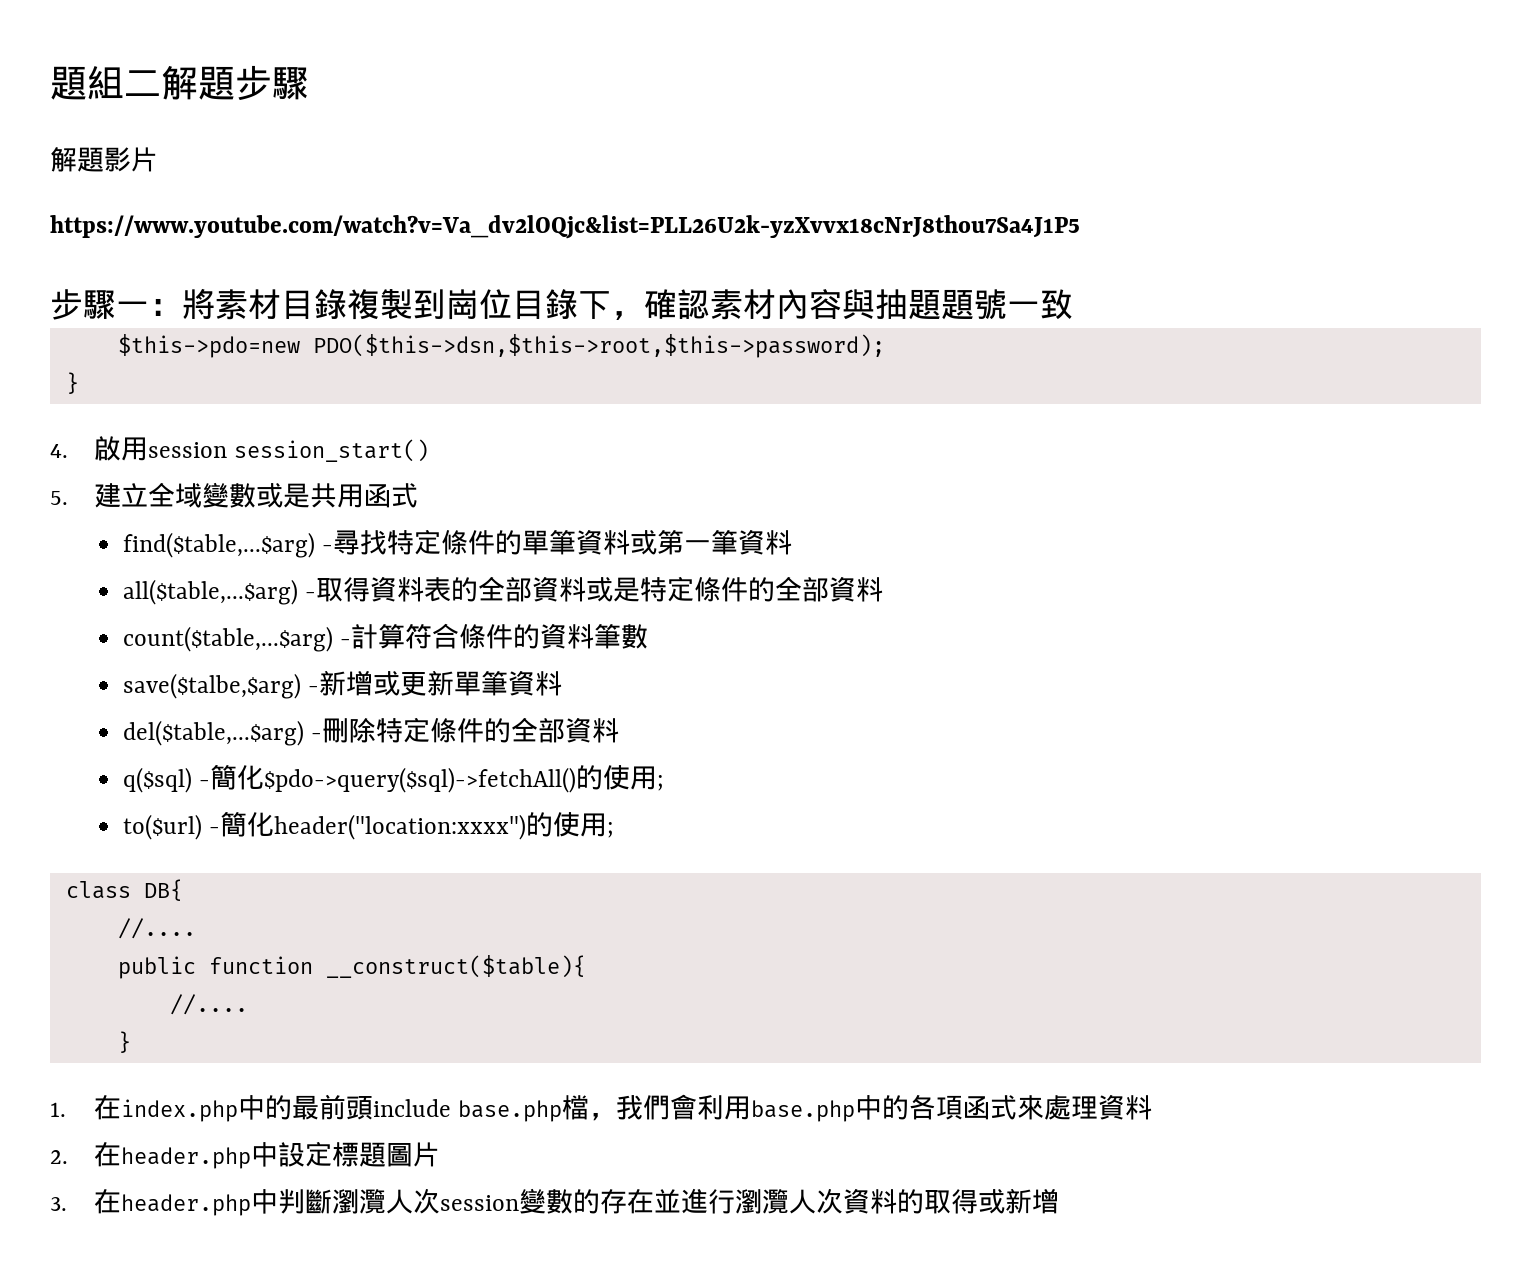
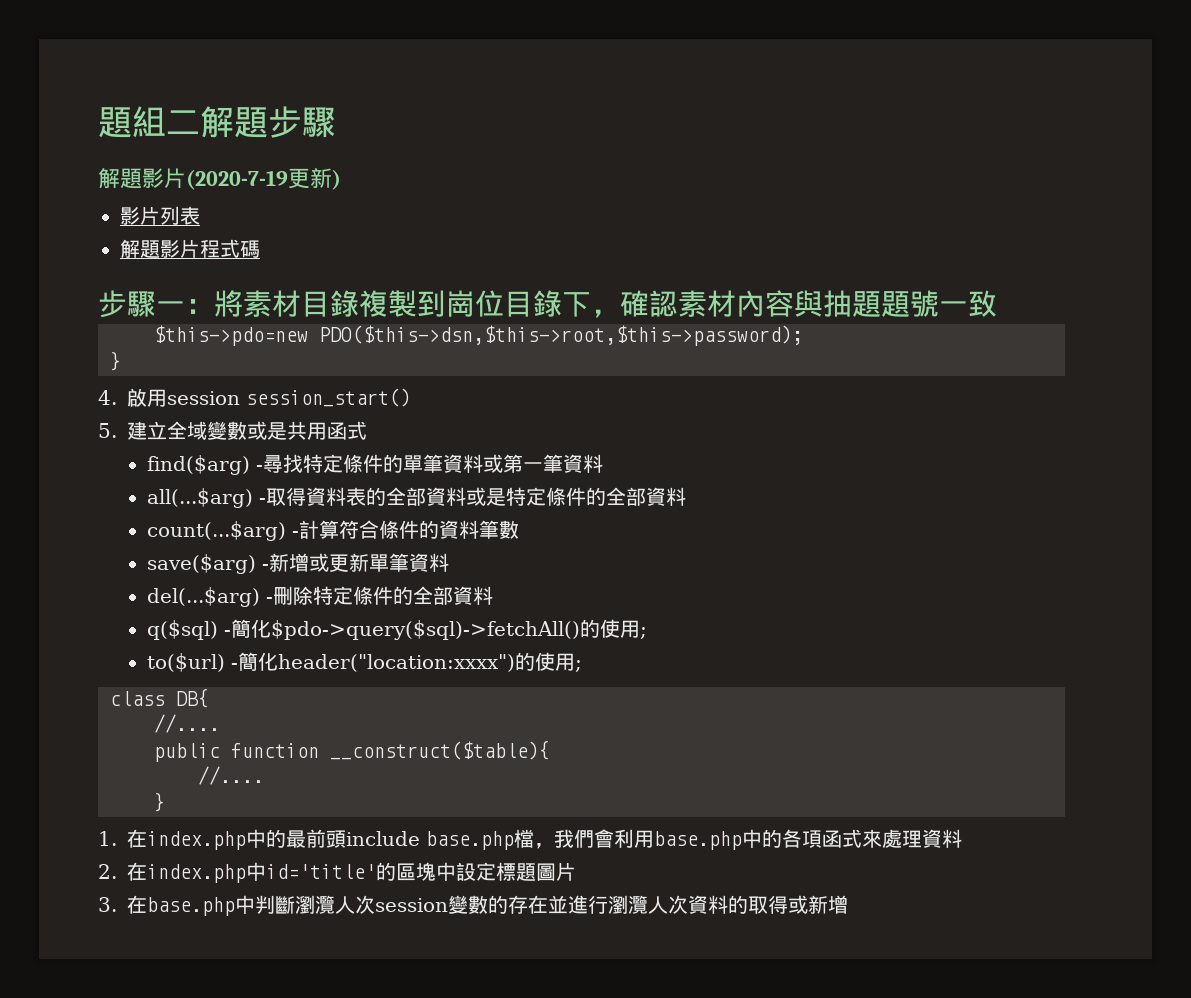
[50,215,1080,239] // https://www.youtube.com/watch?v=Va_dv2lOQjc&list=PLL26U2k-yzXvvx18cNrJ8thou7Sa4J1P5 -> [186,168,341,190] [120,206,200,225] [120,239,260,258] (2020-7-19更新) // 影片列表 // 解題影片程式碼
[122,532,315,558] find($table,...$arg) -> [147,455,251,475] find($arg)
[122,579,298,605] all($table,...$arg) -> [147,488,254,508] all(...$arg)
[122,626,333,652] count($table,...$arg) -> [147,521,287,541] count(...$arg)
[122,673,301,699] save($talbe,$arg) -> [147,554,257,574] save($arg)
[122,720,304,746] del($table,...$arg) -> [147,587,261,607] del(...$arg)
[120,1147,251,1169] header.php -> [147,862,436,883] index.php中id='title'的區塊
[120,1194,251,1216] header.php -> [147,897,235,916] base.php

